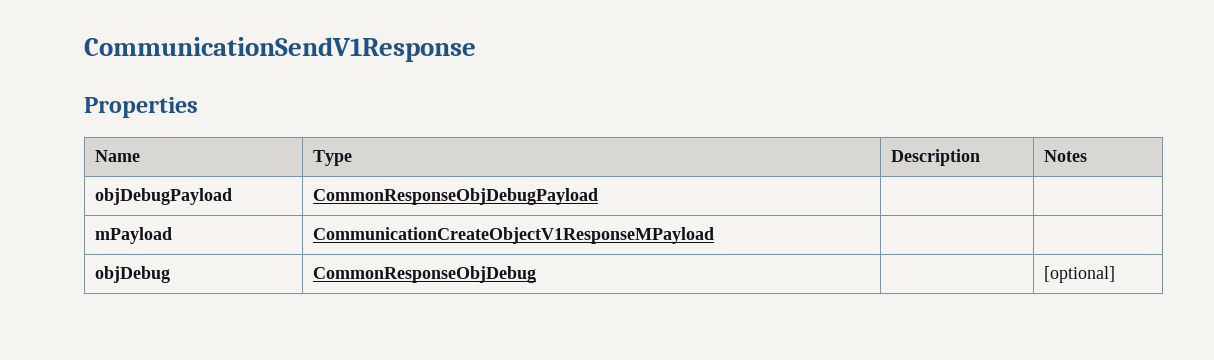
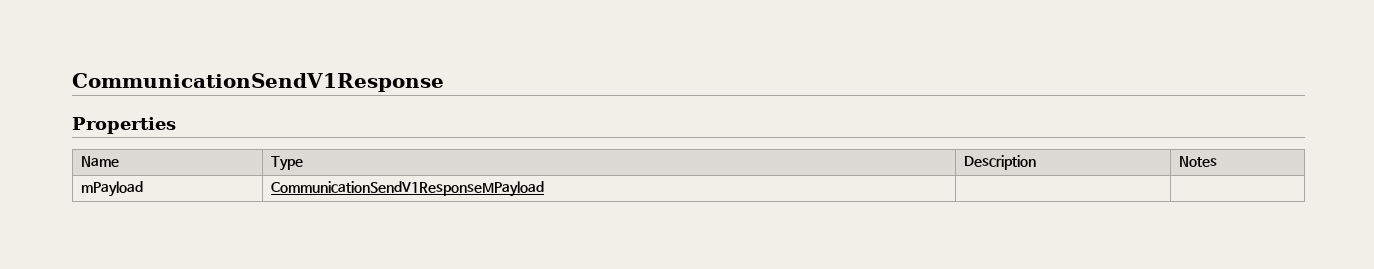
[95,188,233,205] [313,188,599,205] [95,227,173,244] [313,227,715,244] [95,266,171,283] [313,266,537,283] [1044,266,1116,283] objDebugPayload | CommonResponseObjDebugPayload | | // mPayload | CommunicationCreateObjectV1ResponseMPayload | | // objDebug | CommonResponseObjDebug | | [optional] -> [80,181,143,197] [270,181,544,197] mPayload | CommunicationSendV1ResponseMPayload | |

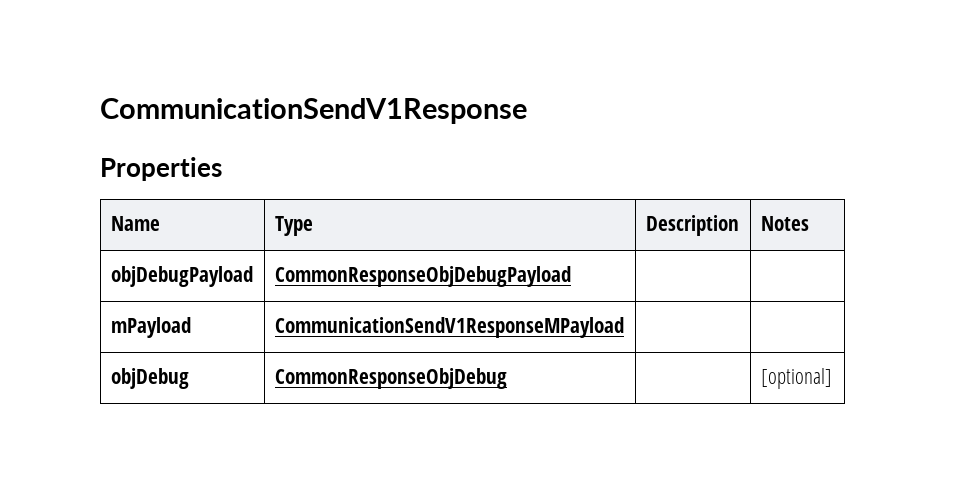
(1217, 161) none -> [110,266,253,287] [274,266,571,287] // objDebugPayload | CommonResponseObjDebugPayload | |
(544, 189) none -> [110,368,189,389] [274,368,507,389] [760,368,832,389] // objDebug | CommonResponseObjDebug | | [optional]

